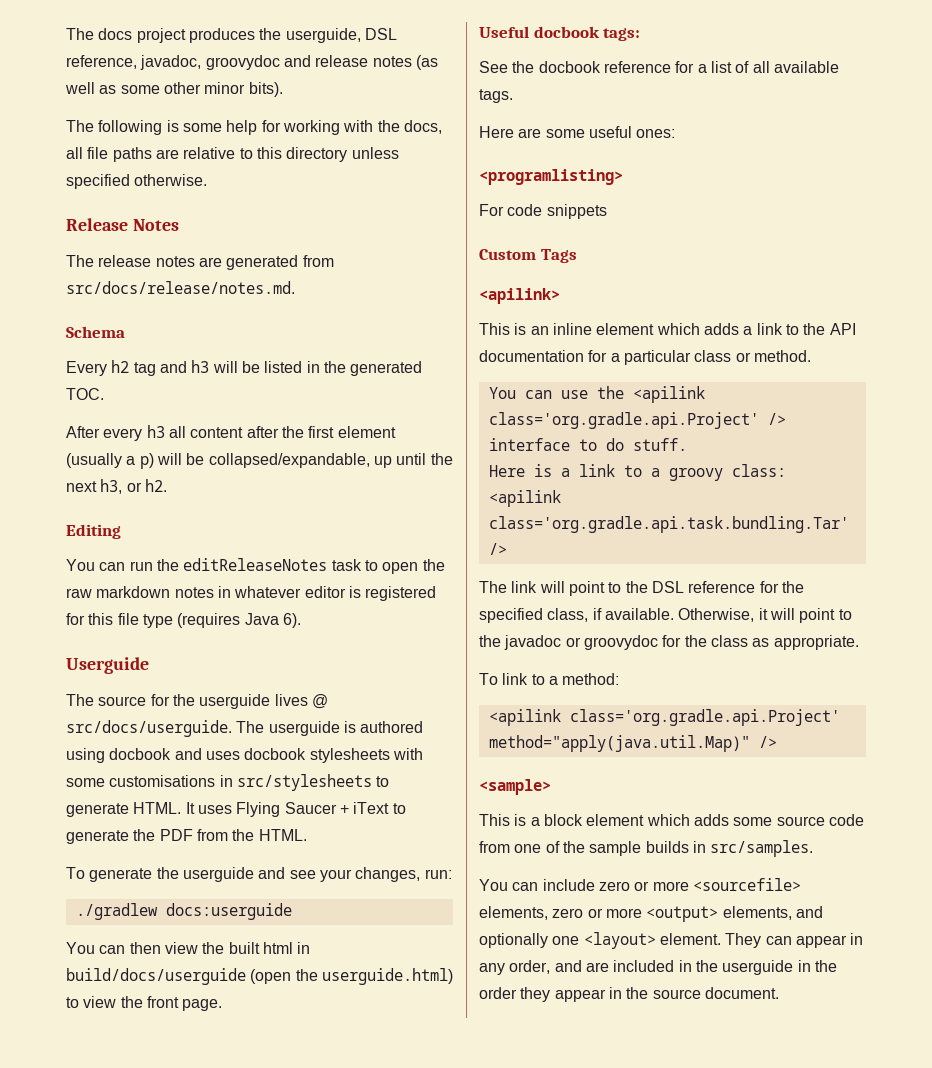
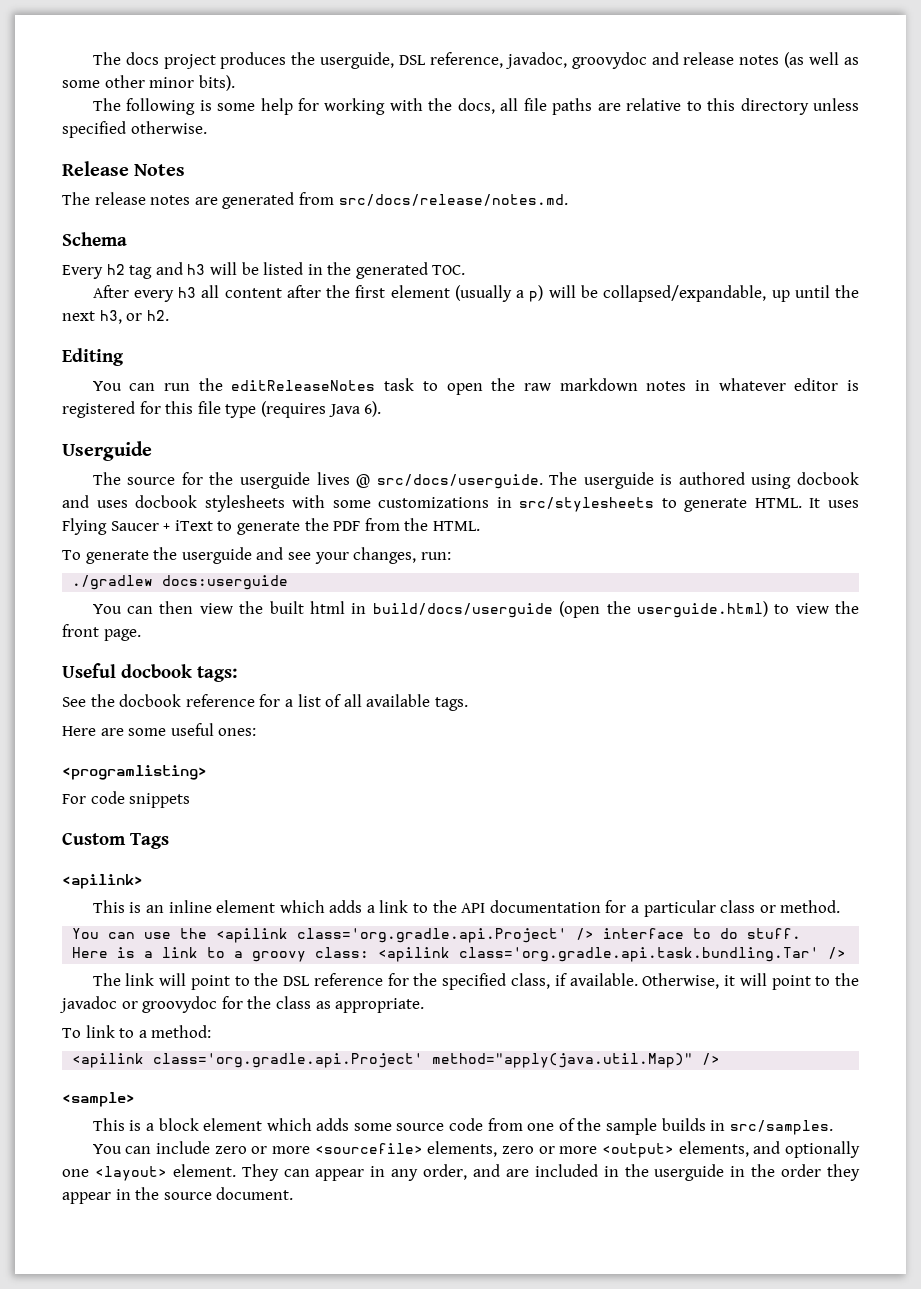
[109,775,216,787] customisations -> [378,497,490,508] customizations

